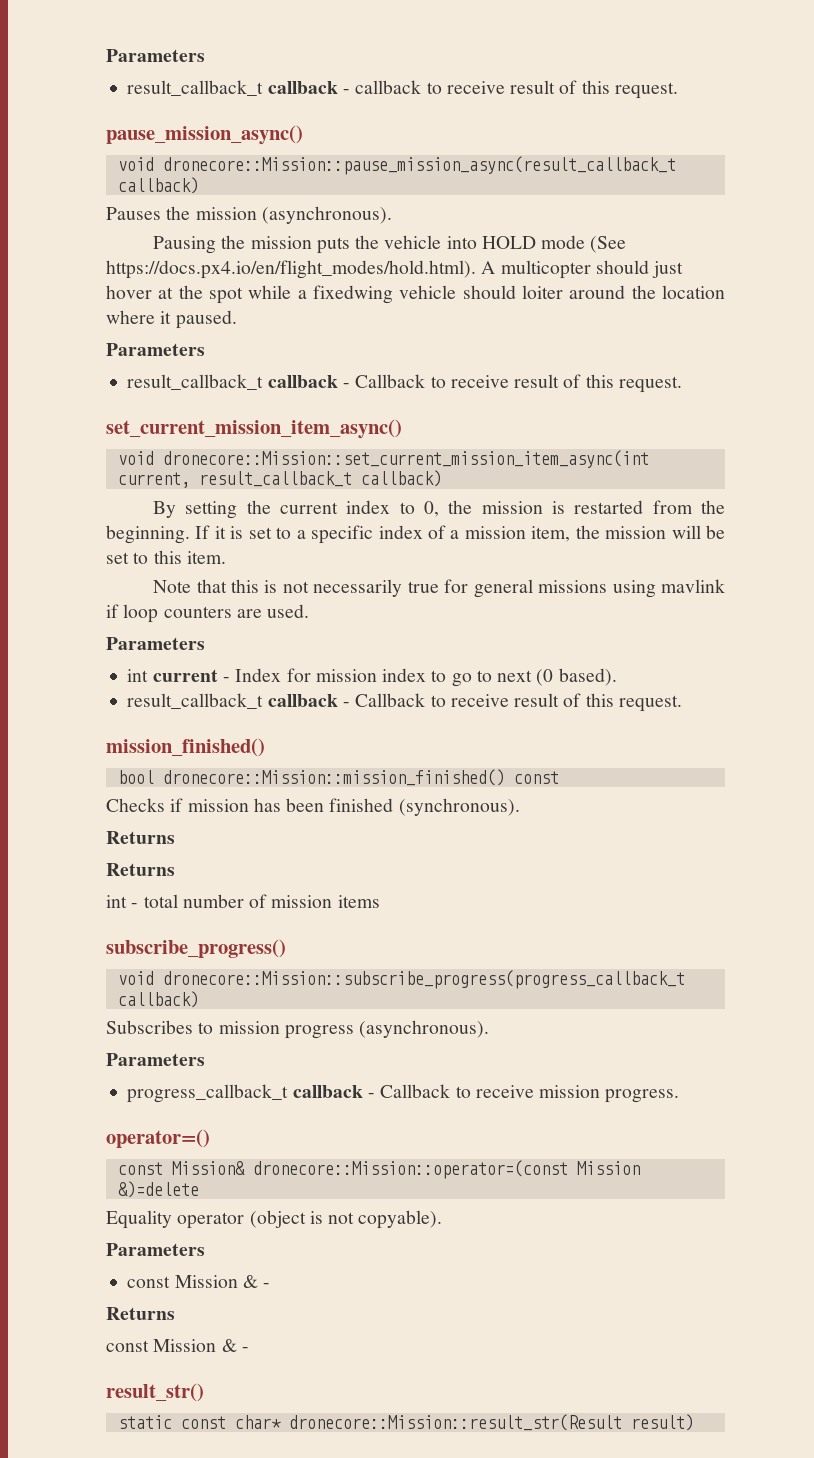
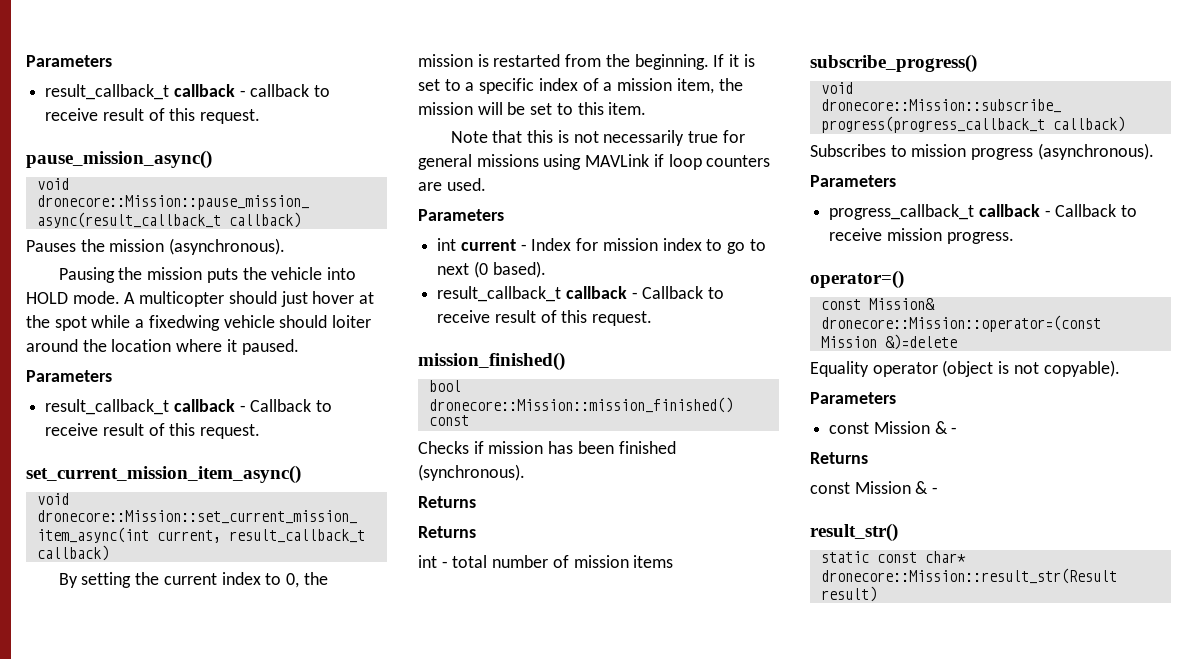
[541,235,627,253] [106,260,476,279] mode (See https://docs.px4.io/en/flight_modes/hold.html). -> [72,291,120,304] mode.
[661,579,725,593] mavlink -> [585,154,650,167] MAVLink

